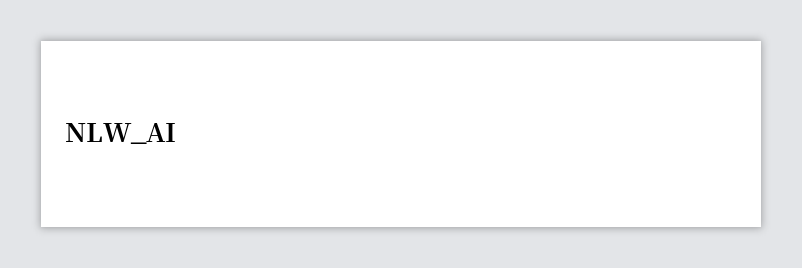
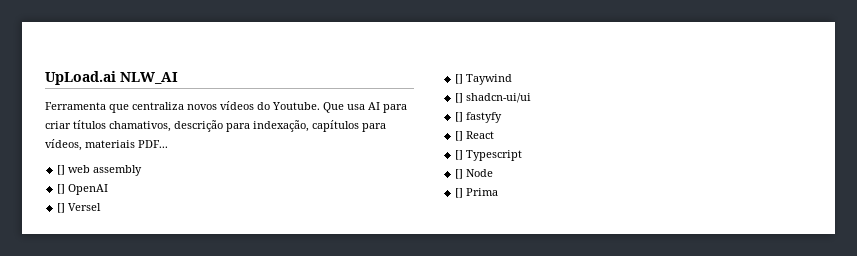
(65, 133) none -> [45,71,116,85] UpLoad.ai
(176, 133) none -> [45,101,407,113] [45,120,386,132] [45,139,168,151] [57,165,143,176] [57,184,109,195] [57,203,102,213] [455,74,513,85] [455,93,532,103] [455,112,503,123] [455,131,495,141] [455,150,523,161] [455,169,494,179] [455,188,499,198] // Ferramenta que centraliza novos vídeos do Youtube. Que usa AI para criar títulos chamativos, descrição para indexação, capítulos para vídeos, materiais PDF... // [] web assembly // [] OpenAI // [] Versel // [] Taywind // [] shadcn-ui/ui // [] fastyfy // [] React // [] Typescript // [] Node // [] Prima

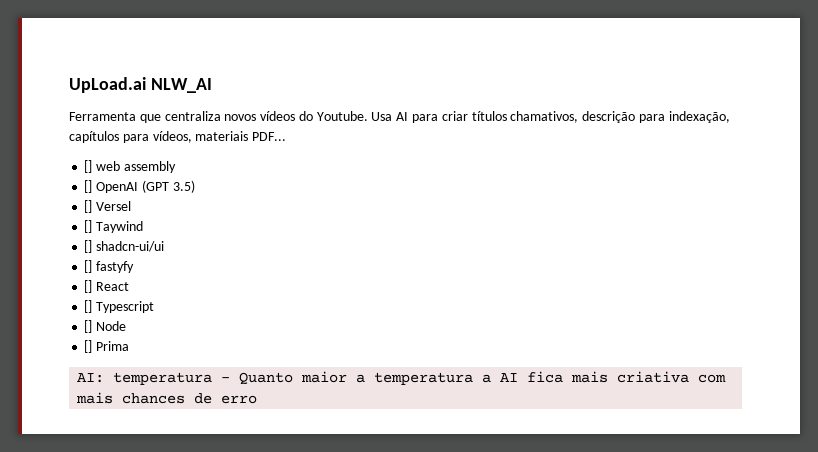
[323,102,365,113] Que usa -> [371,112,393,121] Usa
(109, 189) none -> [141,180,195,193] (GPT 3.5)
(499, 192) none -> [77,371,727,385] [76,392,258,404] // AI: temperatura - Quanto maior a temperatura a AI fica mais criativa com mais chances de erro

